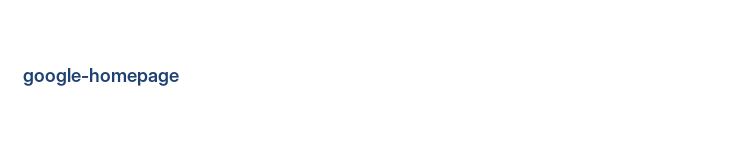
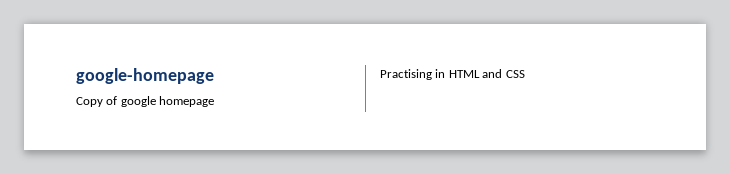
(179, 77) none -> [76,96,215,107] [380,69,525,80] // Copy of google homepage // Practising in HTML and CSS

